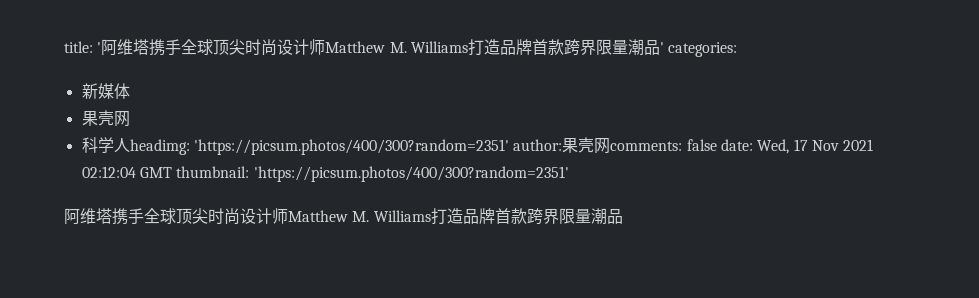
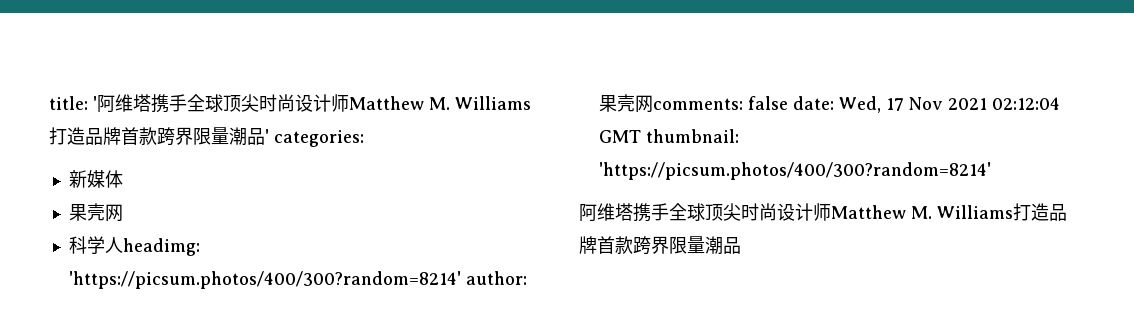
[193,139,509,155] 'https://picsum.photos/400/300?random=2351' -> [68,271,461,289] 'https://picsum.photos/400/300?random=8214'
[253,166,569,182] 'https://picsum.photos/400/300?random=2351' -> [598,162,991,180] 'https://picsum.photos/400/300?random=8214'

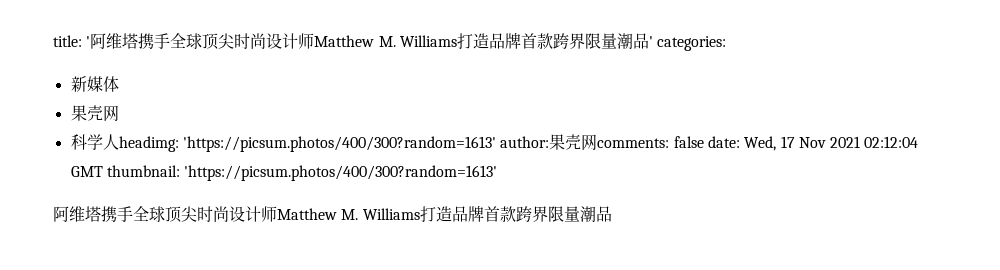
[68,271,461,289] 'https://picsum.photos/400/300?random=8214' -> [182,136,496,152] 'https://picsum.photos/400/300?random=1613'
[598,162,991,180] 'https://picsum.photos/400/300?random=8214' -> [184,165,498,181] 'https://picsum.photos/400/300?random=1613'

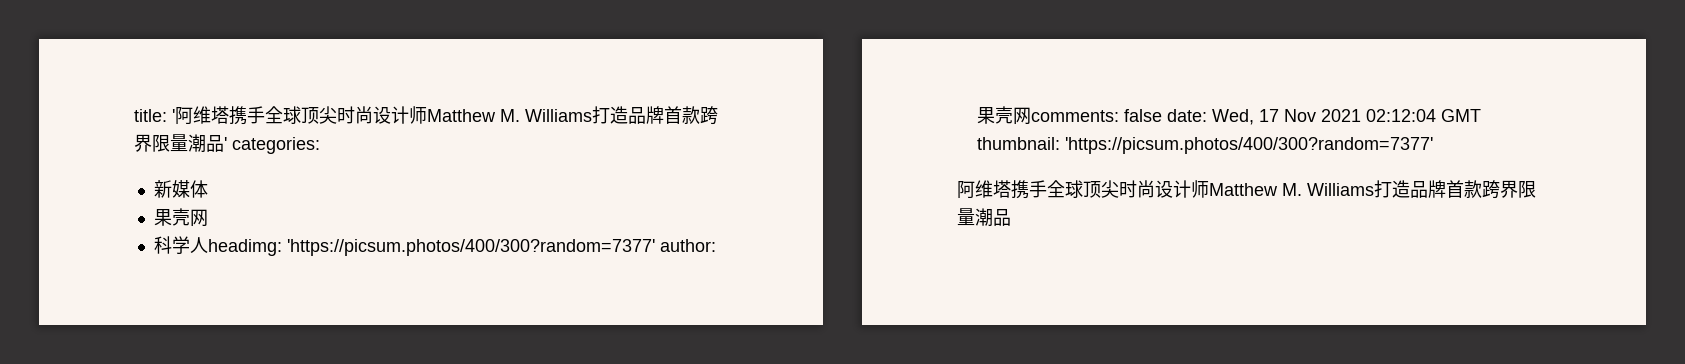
[182,136,496,152] 'https://picsum.photos/400/300?random=1613' -> [286,239,655,256] 'https://picsum.photos/400/300?random=7377'
[184,165,498,181] 'https://picsum.photos/400/300?random=1613' -> [1064,137,1433,154] 'https://picsum.photos/400/300?random=7377'

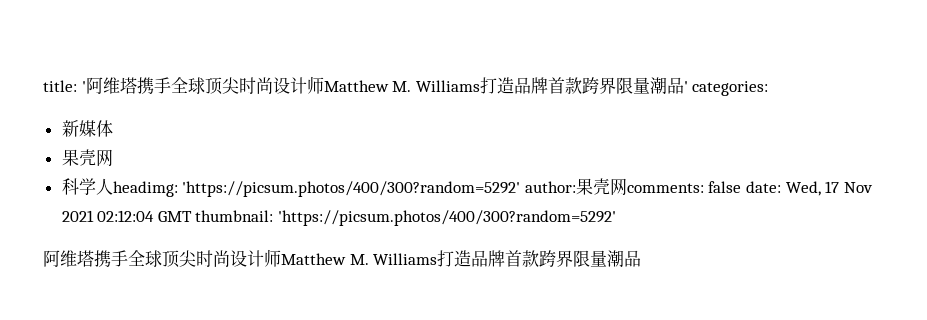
[286,239,655,256] 'https://picsum.photos/400/300?random=7377' -> [182,181,521,197] 'https://picsum.photos/400/300?random=5292'
[1064,137,1433,154] 'https://picsum.photos/400/300?random=7377' -> [278,210,617,226] 'https://picsum.photos/400/300?random=5292'

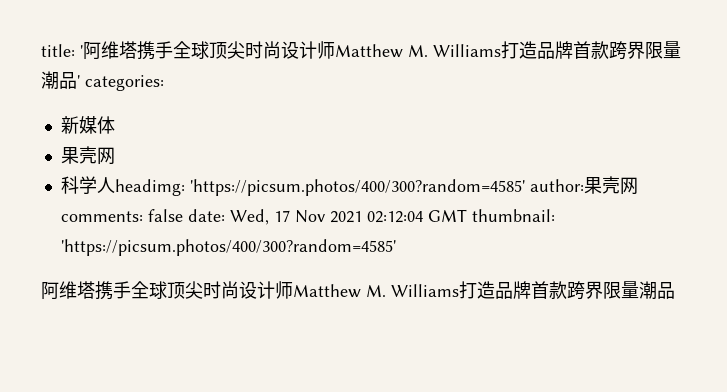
[182,181,521,197] 'https://picsum.photos/400/300?random=5292' -> [189,179,525,196] 'https://picsum.photos/400/300?random=4585'
[278,210,617,226] 'https://picsum.photos/400/300?random=5292' -> [60,239,396,256] 'https://picsum.photos/400/300?random=4585'

